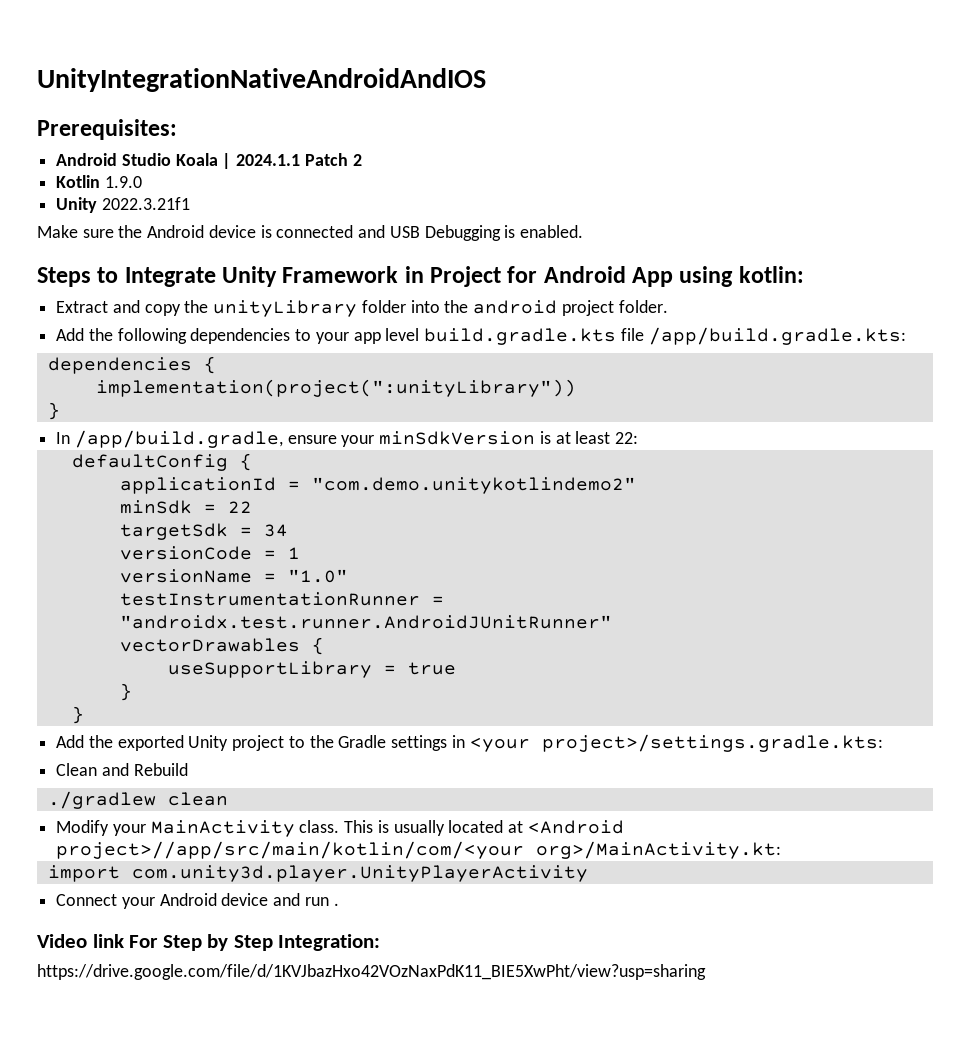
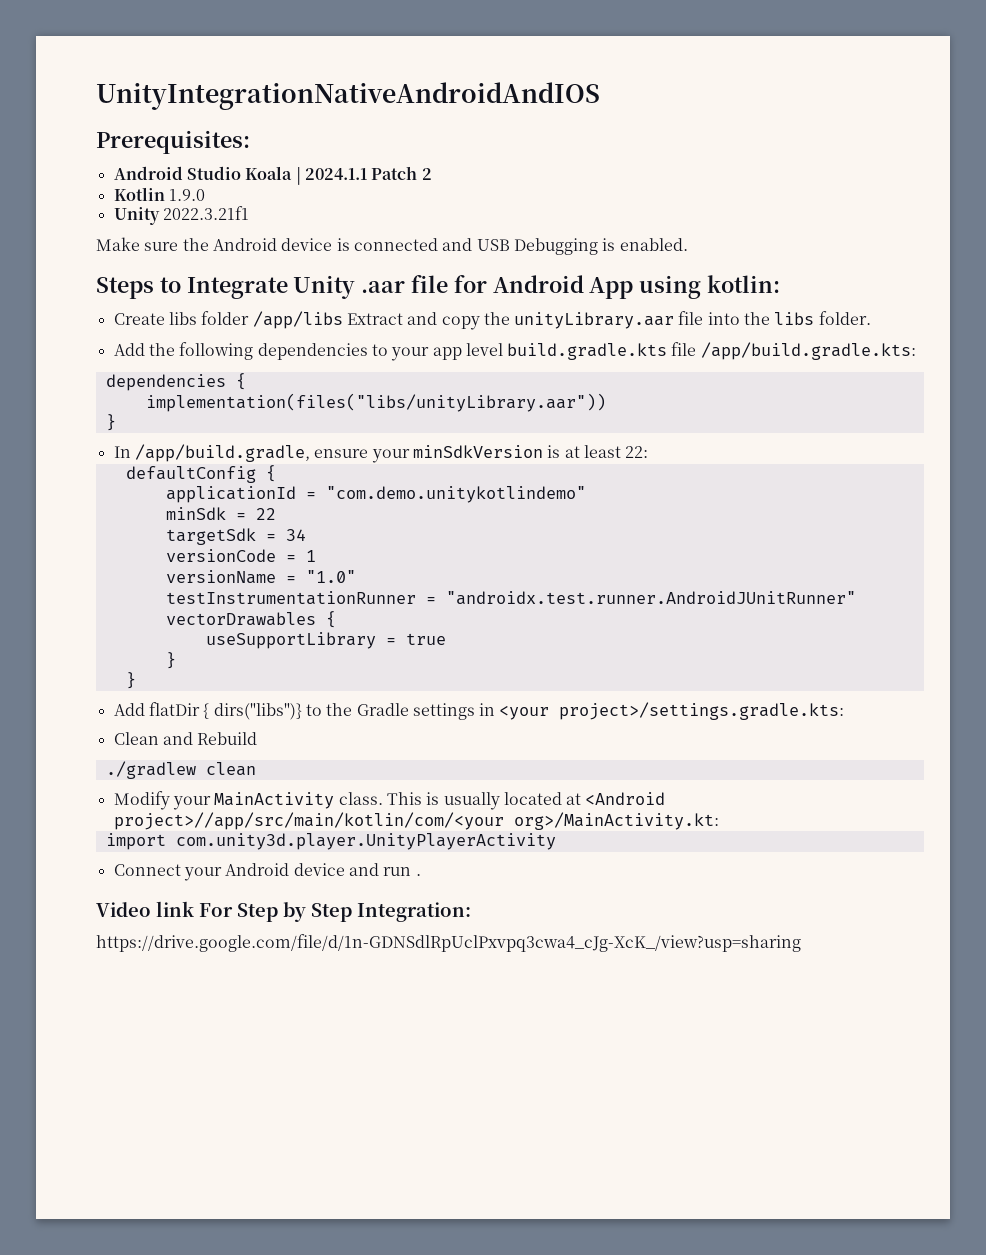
[282,266,502,287] Framework in Project -> [361,275,449,293] .aar file
[56,300,614,317] Extract and copy the unityLibrary folder into the android project -> [113,311,815,330] Create libs folder /app/libs Extract and copy the unityLibrary.aar file into the libs
[95,379,576,397] implementation(project(":unityLibrary")) -> [145,393,606,412] implementation(files("libs/unityLibrary.aar"))
[311,477,636,494] "com.demo.unitykotlindemo2" -> [325,486,586,503] "com.demo.unitykotlindemo"
[88,735,285,751] the exported Unity project -> [148,702,302,720] flatDir { dirs("libs")}
[37,964,706,980] https://drive.google.com/file/d/1KVJbazHxo42VOzNaxPdK11_BIE5XwPht/view?usp=sharing -> [96,934,801,952] https://drive.google.com/file/d/1n-GDNSdlRpUclPxvpq3cwa4_cJg-XcK_/view?usp=sharing

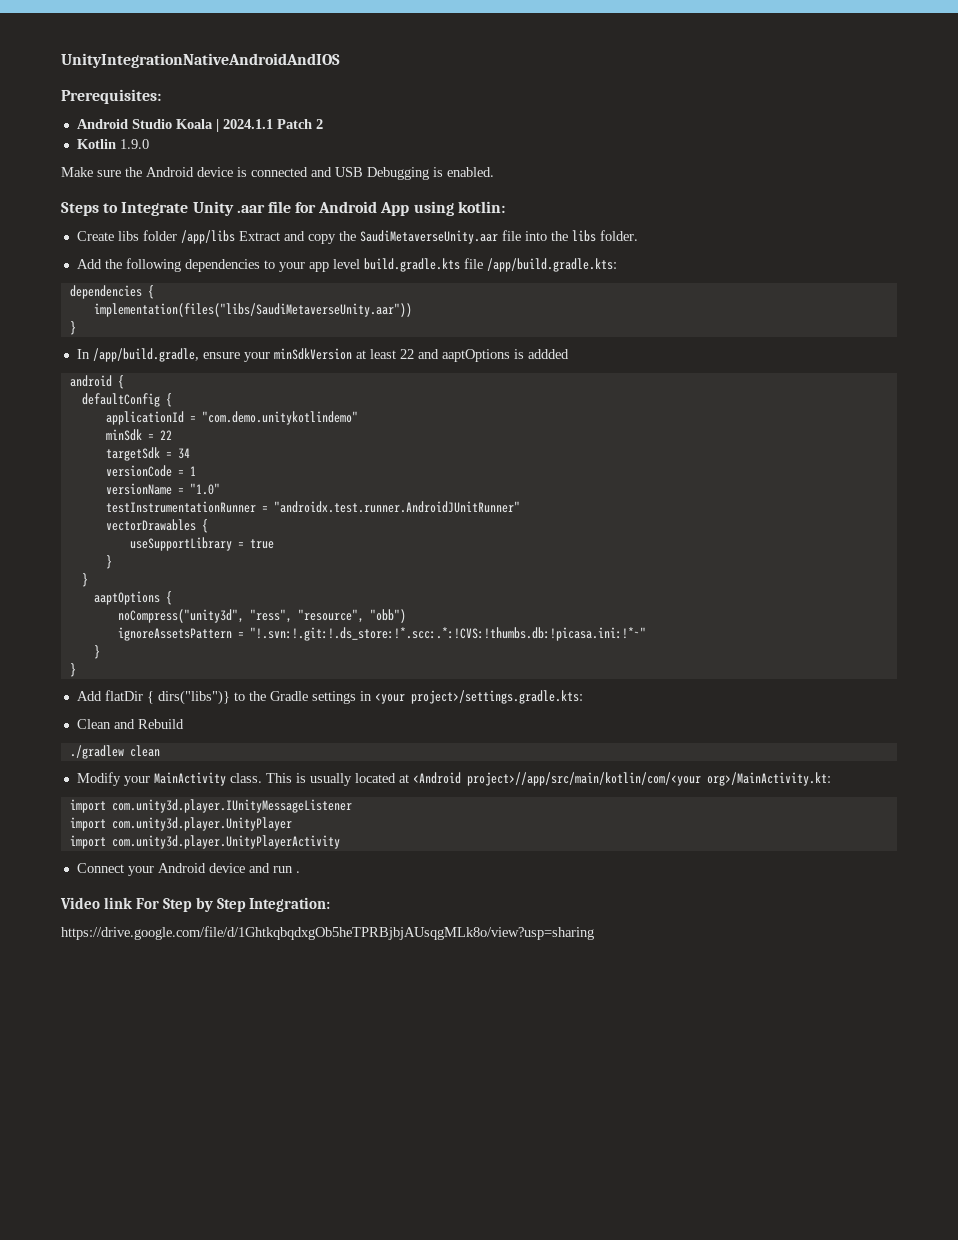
[113,206,249,225] // Unity 2022.3.21f1 -> (149, 144) none
[514,312,675,329] unityLibrary.aar -> [359,230,498,244] SaudiMetaverseUnity.aar
[145,393,606,412] implementation(files("libs/unityLibrary.aar")) -> [93,303,412,317] implementation(files("libs/SaudiMetaverseUnity.aar"))
[547,445,561,458] is -> (352, 354) none
[625,446,649,458] 22: -> [399,349,569,362] [69,375,124,389] 22 and aaptOptions is addded // android {
(136, 680) none -> [93,591,172,605] [117,609,406,623] [117,627,646,641] [93,645,100,659] [69,663,76,677] // aaptOptions { // noCompress("unity3d", "ress", "resource", "obb") // ignoreAssetsPattern = "!.svn:!.git:!.ds_store:!*.scc:.*:!CVS:!thumbs.db:!picasa.ini:!*~" // } // }
(719, 821) none -> [69,799,352,813] [69,817,292,831] // import com.unity3d.player.IUnityMessageListener // import com.unity3d.player.UnityPlayer
[96,934,801,952] https://drive.google.com/file/d/1n-GDNSdlRpUclPxvpq3cwa4_cJg-XcK_/view?usp=sharing -> [61,926,594,940] https://drive.google.com/file/d/1GhtkqbqdxgOb5heTPRBjbjAUsqgMLk8o/view?usp=sharing

